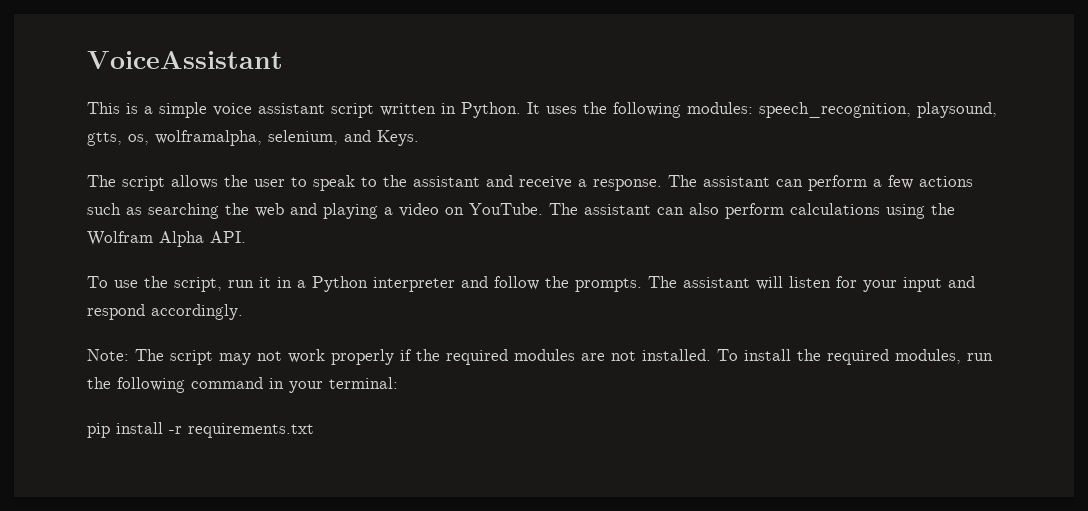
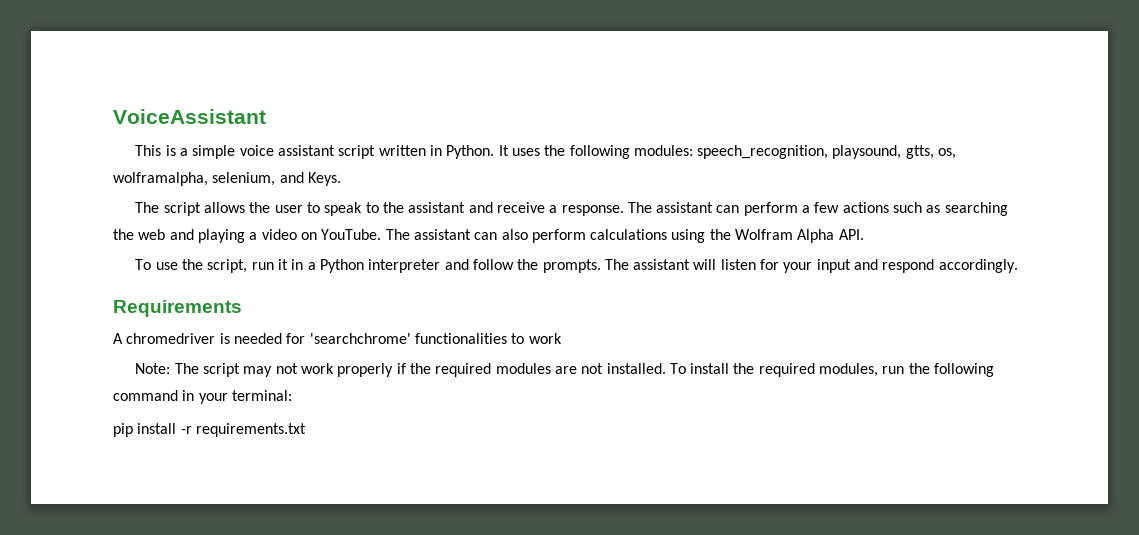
(243, 312) none -> [113,300,242,317] [113,333,562,344] // Requirements // A chromedriver is needed for 'searchchrome' functionalities to work

